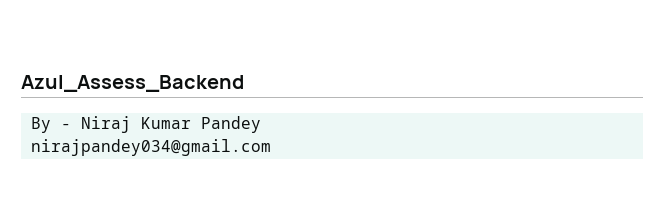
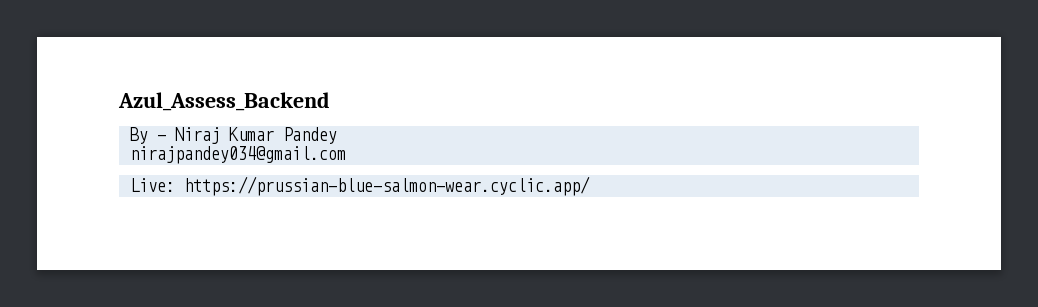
(271, 147) none -> [130,176,591,196] // Live: https://prussian-blue-salmon-wear.cyclic.app/

